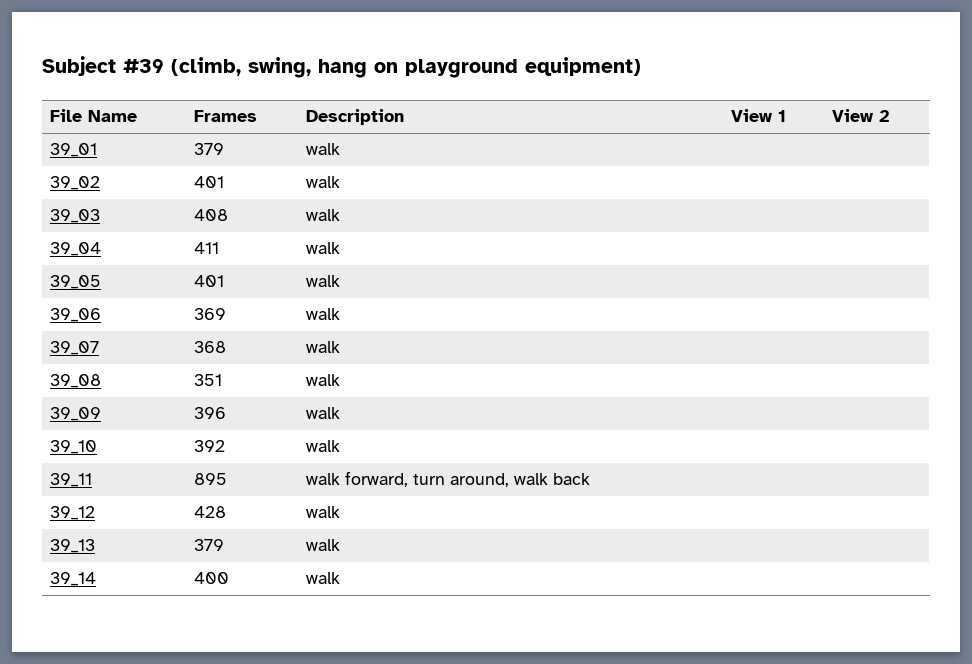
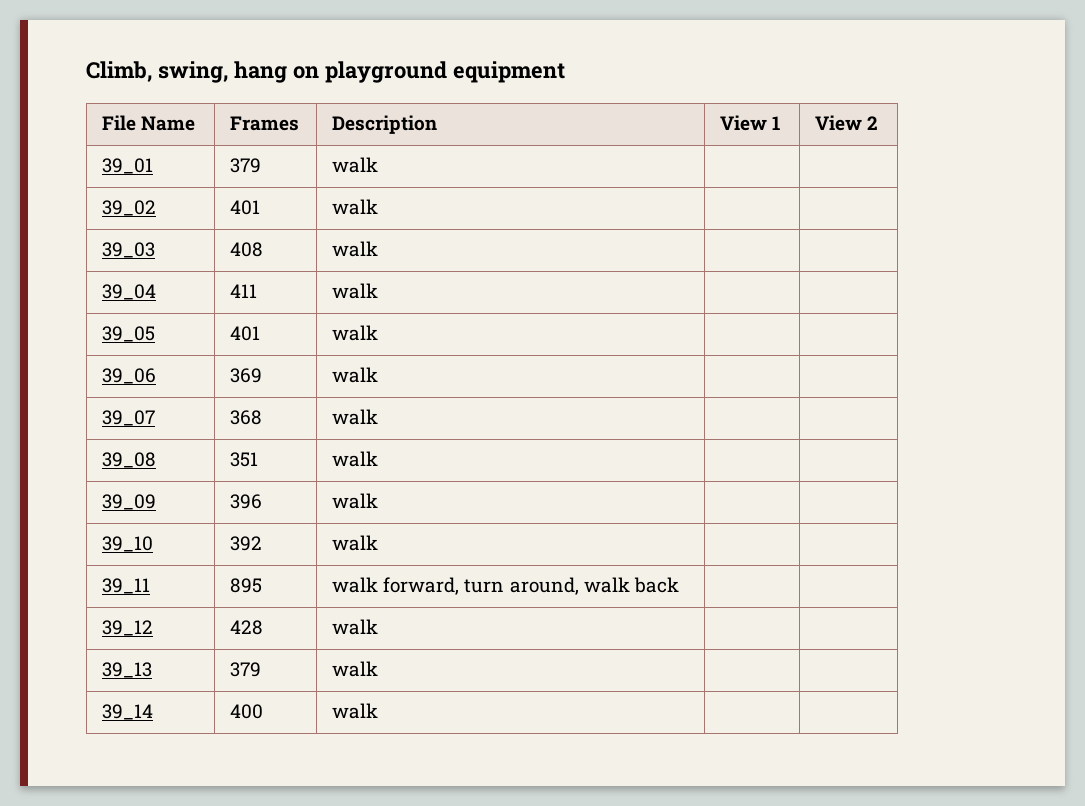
[42,56,241,76] Subject #39 (climb, -> [86,61,152,82] Climb,
[525,57,641,76] equipment) -> [452,61,565,83] equipment

